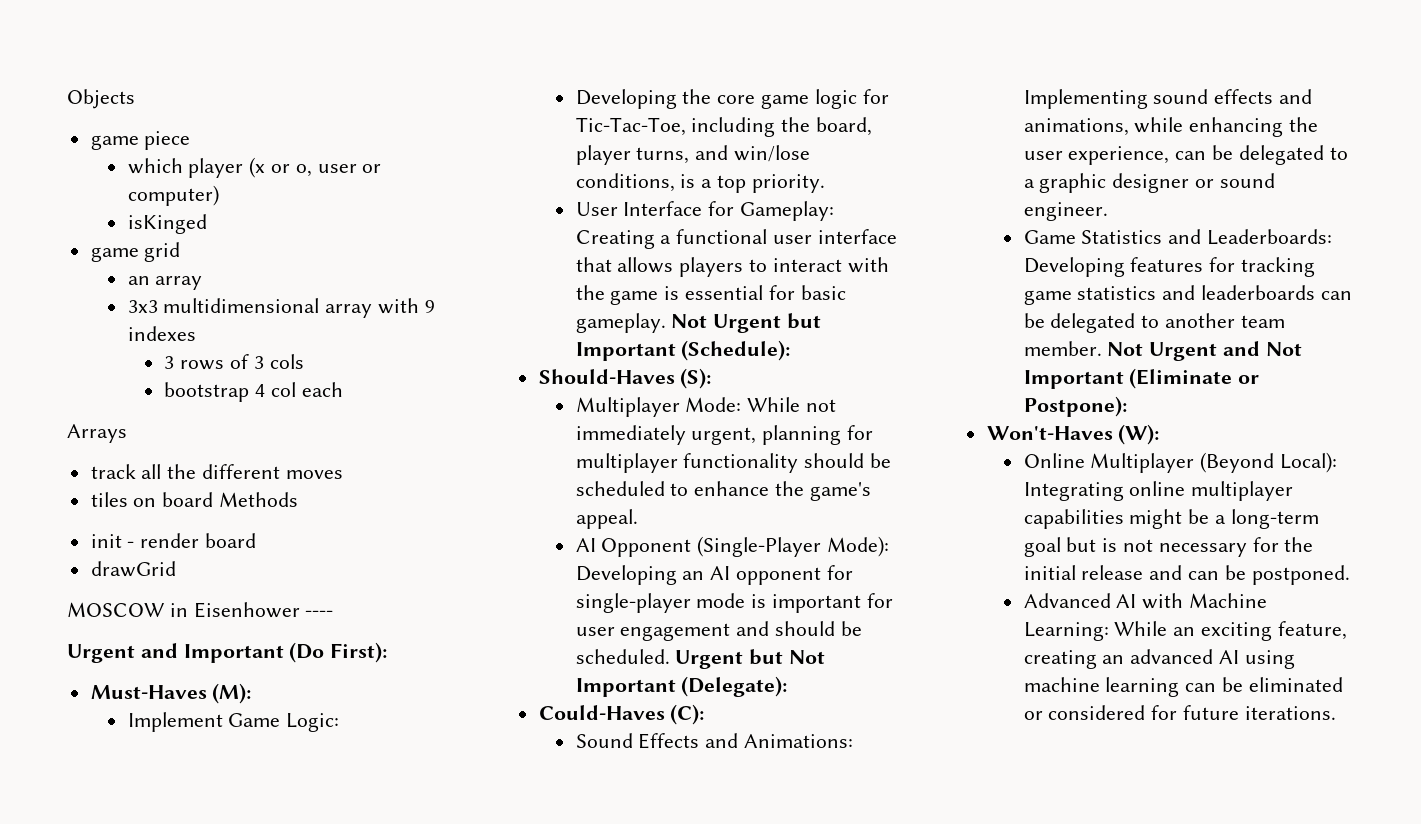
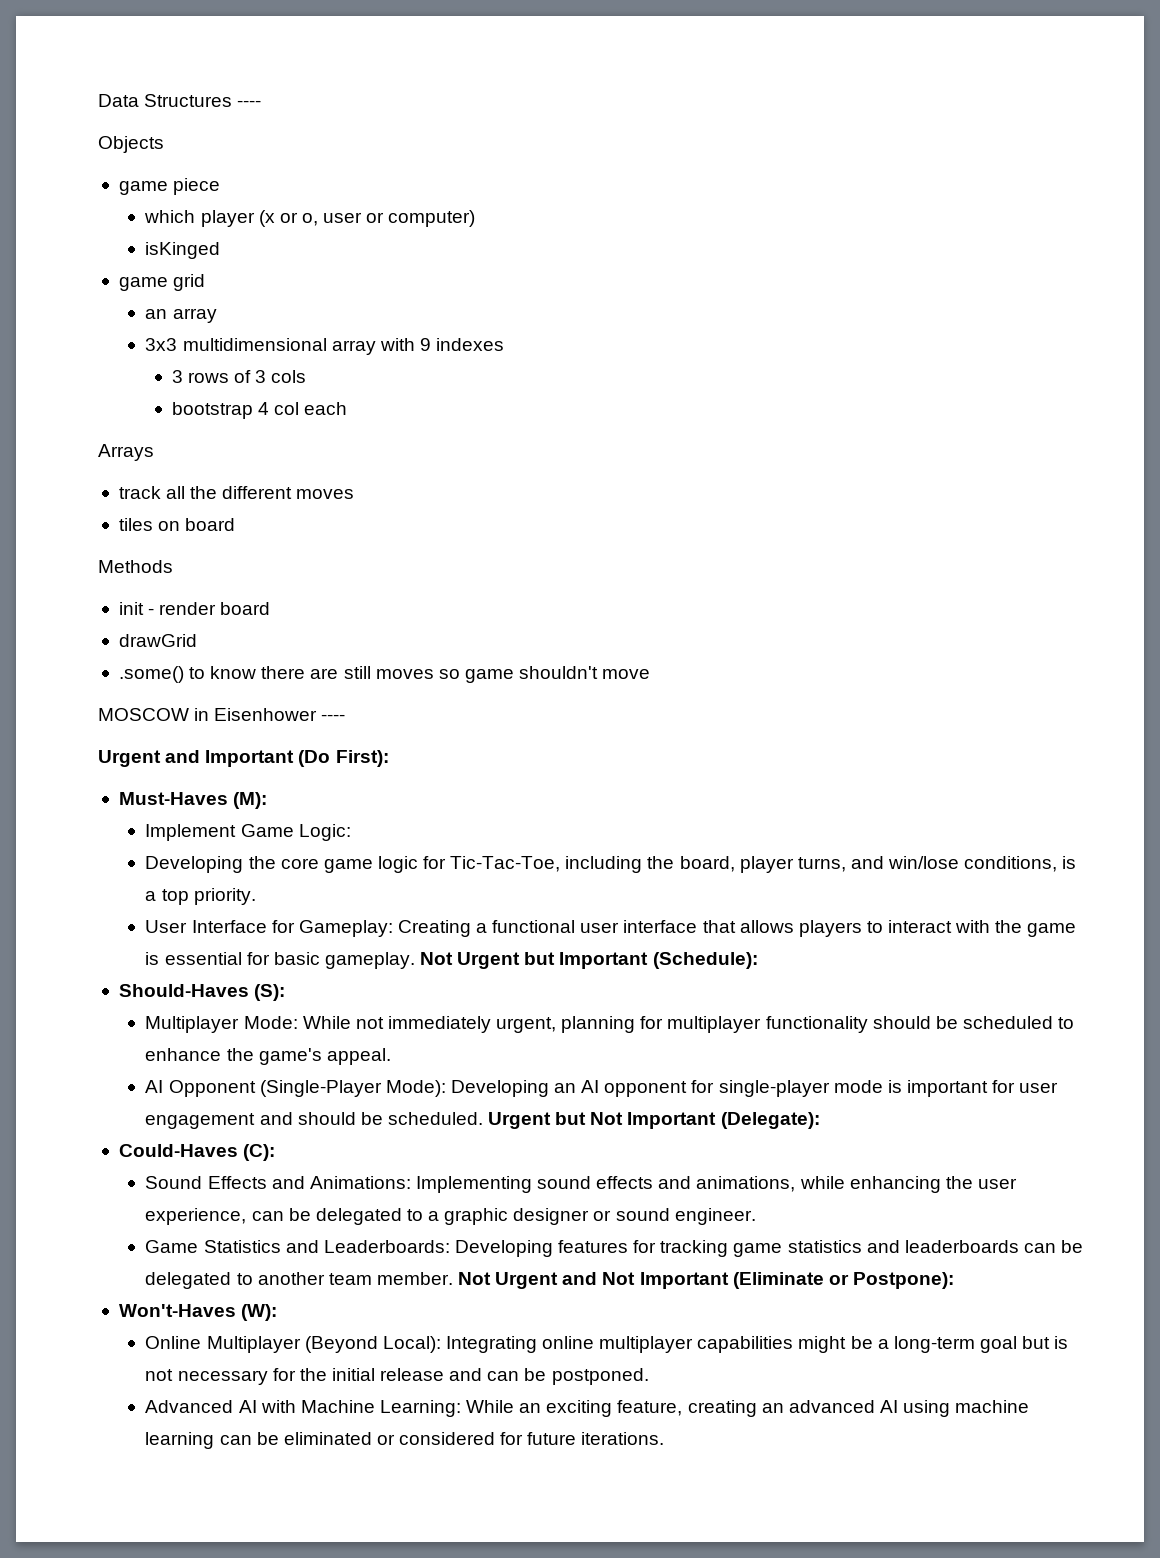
(67, 99) none -> [98,94,262,107] Data Structures ---- //
(214, 499) none -> (236, 524) //
(176, 569) none -> [118,666,651,683] // .some() to know there are still moves so game shouldn't move

